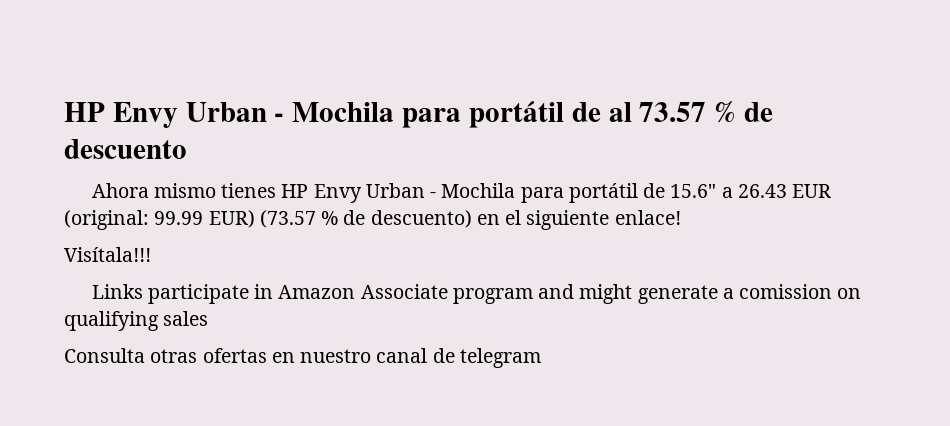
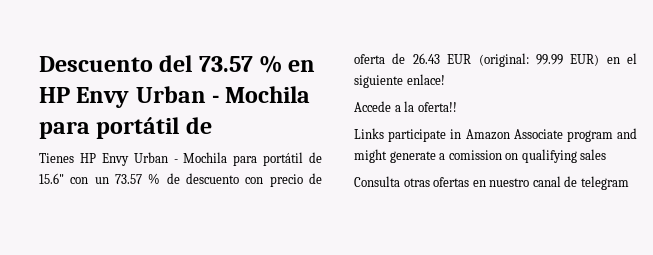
[64,101,774,128] [64,139,187,159] [91,183,277,198] HP Envy Urban - Mochila para portátil de al 73.57 % de descuento // Ahora mismo tienes -> [39,55,316,73] [39,86,311,108] [39,117,212,139] [39,153,74,163] Descuento del 73.57 % en HP Envy Urban - Mochila para portátil de // Tienes
[721,187,733,198] a -> [70,173,322,187] [354,53,406,64] con un 73.57 % de descuento con precio de oferta de
[259,210,472,228] (73.57 % de descuento) -> (600, 60) none
[64,247,151,262] Visítala!!! -> [354,101,457,112] Accede a la oferta!!

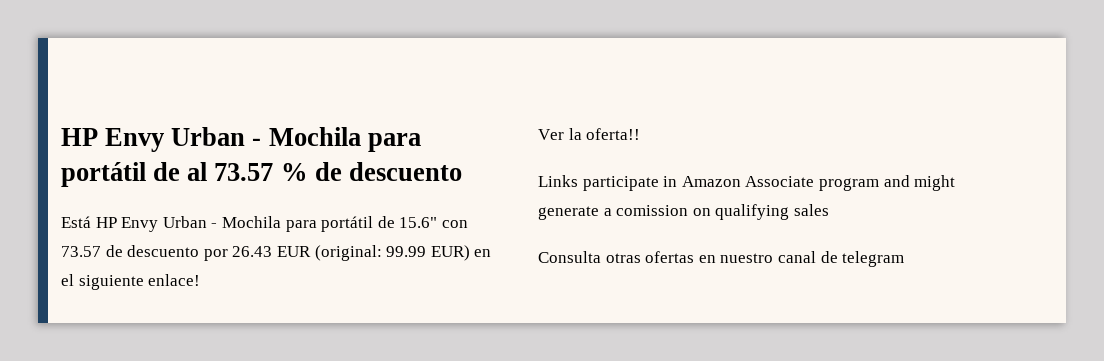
[39,55,316,73] [39,86,311,108] [39,117,212,139] [39,153,74,163] Descuento del 73.57 % en HP Envy Urban - Mochila para portátil de // Tienes -> [61,127,421,152] [61,162,462,187] [61,216,91,228] HP Envy Urban - Mochila para portátil de al 73.57 % de descuento // Está
[94,173,322,187] [354,53,406,64] un 73.57 % de descuento con precio de oferta de -> [61,245,228,261] 73.57 de descuento por
[354,101,401,112] Accede a -> [538,129,564,140] Ver

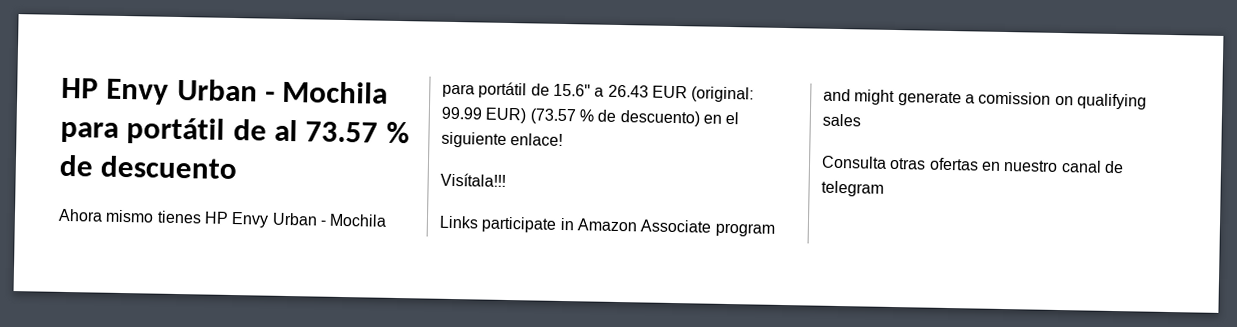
[61,216,91,228] Está -> [58,208,202,224] Ahora mismo tienes
[441,220,468,228] [61,245,228,261] con 73.57 de descuento por -> [594,87,605,97] a
(470, 253) none -> [529,108,700,127] (73.57 % de descuento)
[538,128,641,140] Ver la oferta!! -> [440,172,506,187] Visítala!!!

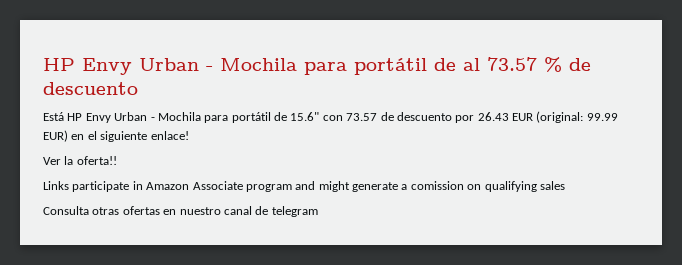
[58,208,202,224] Ahora mismo tienes -> [43,112,64,121] Está
[594,87,605,97] a -> [322,112,475,123] con 73.57 de descuento por
[529,108,700,127] (73.57 % de descuento) -> (68, 136) none
[440,172,506,187] Visítala!!! -> [43,156,117,165] Ver la oferta!!

